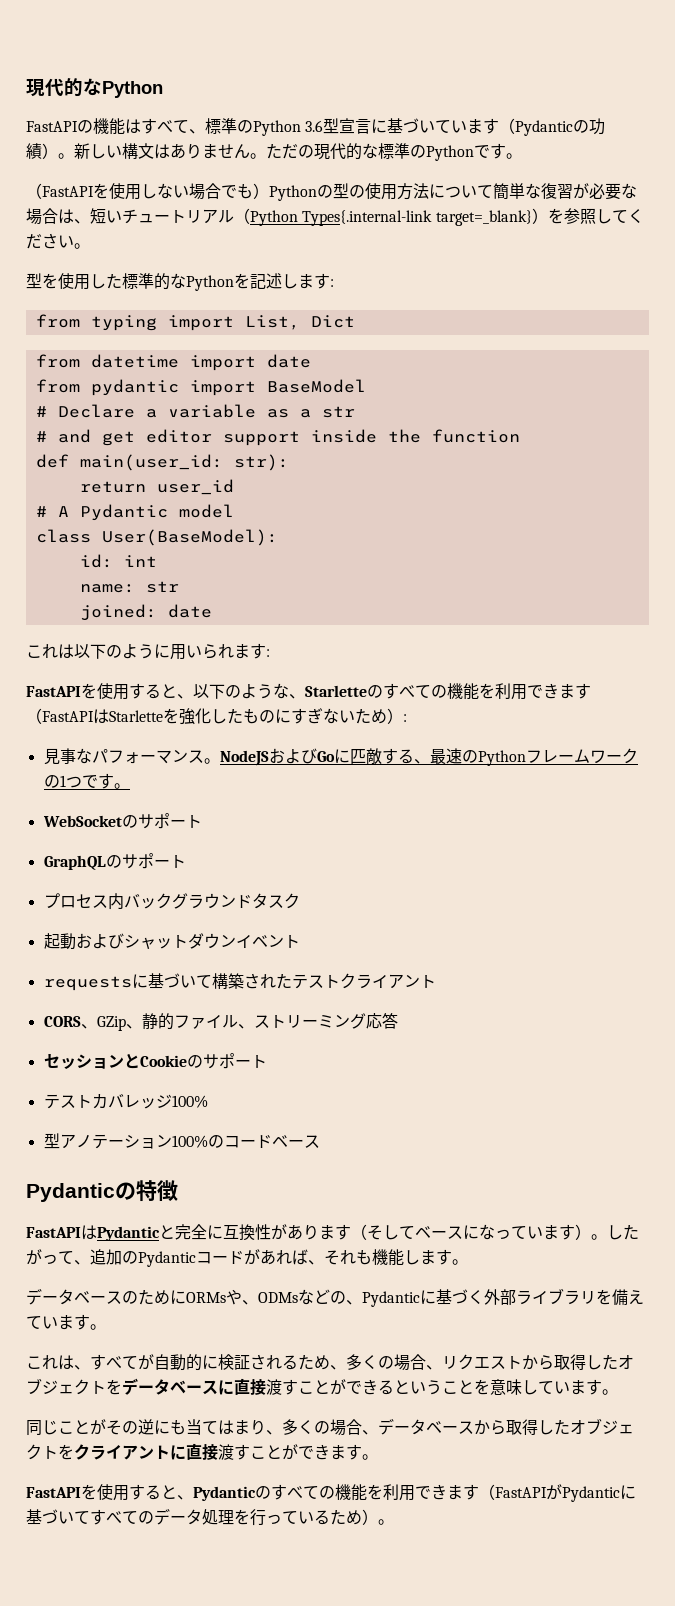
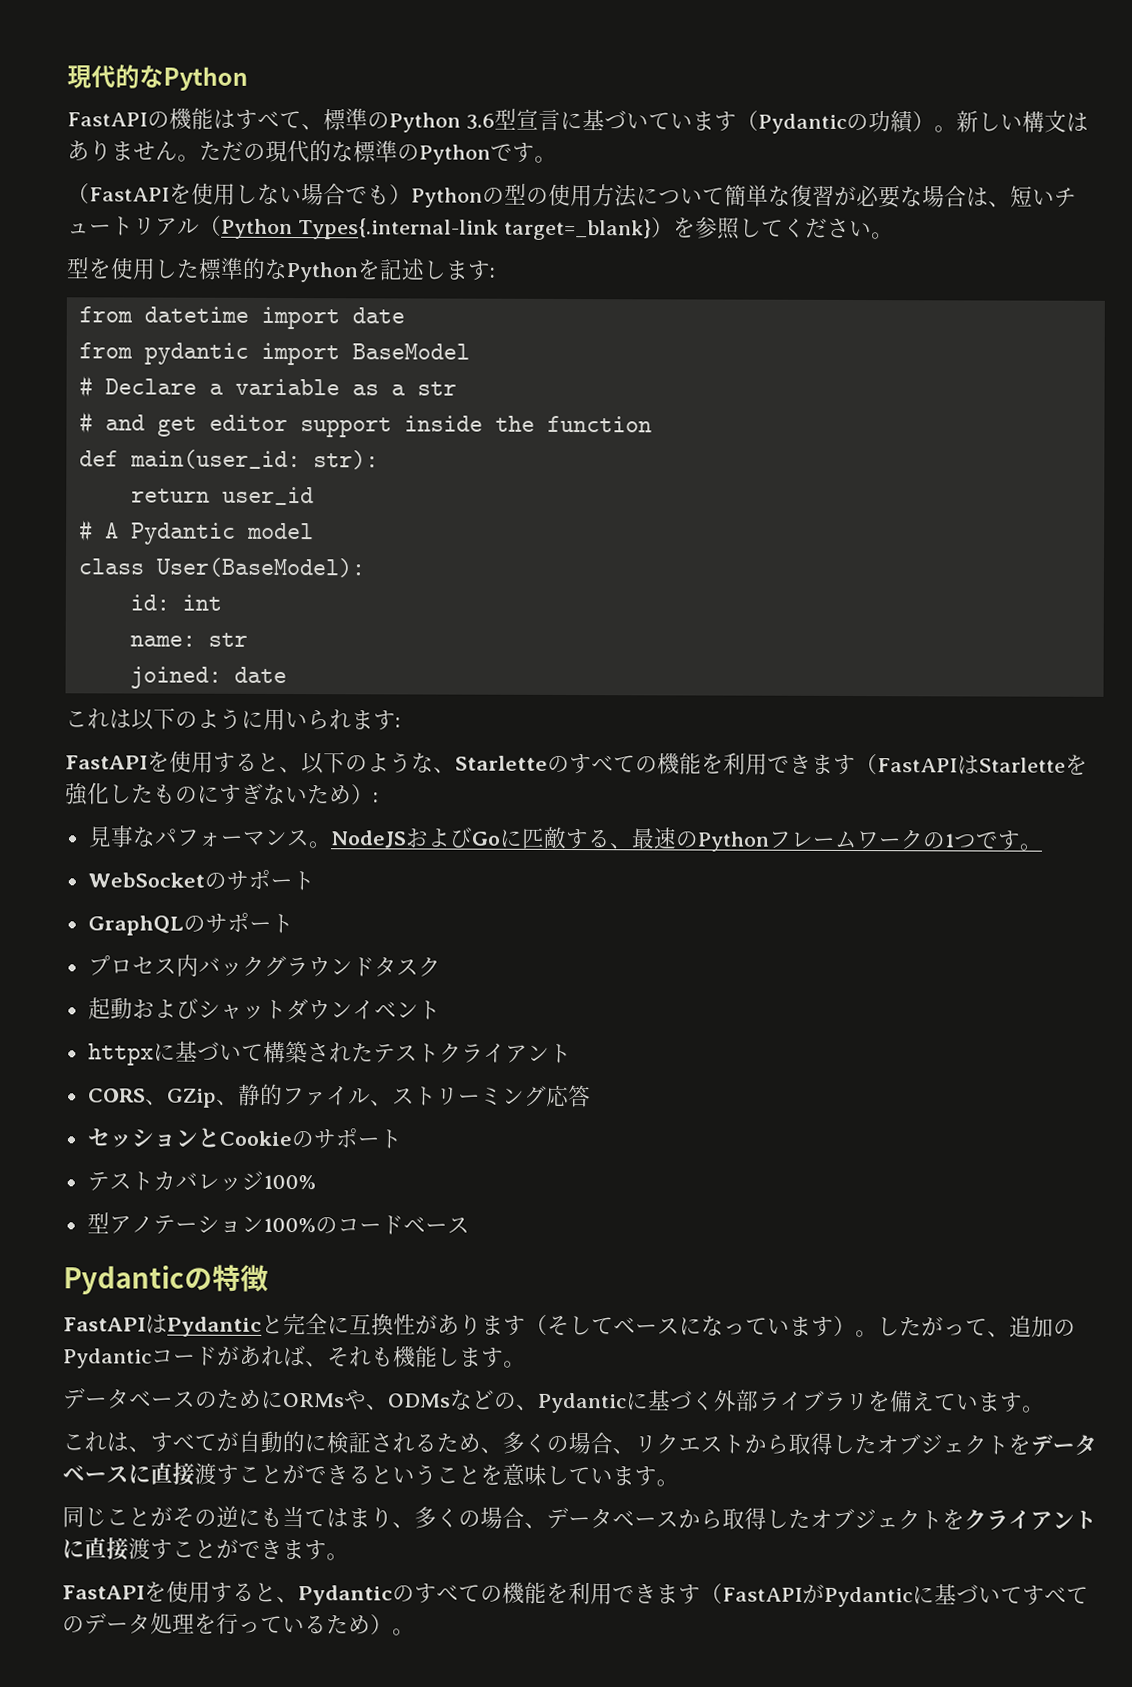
[35,314,355,331] // from typing import List, Dict -> (496, 272) none
[43,976,132,991] requests -> [87,1043,154,1066] httpx

